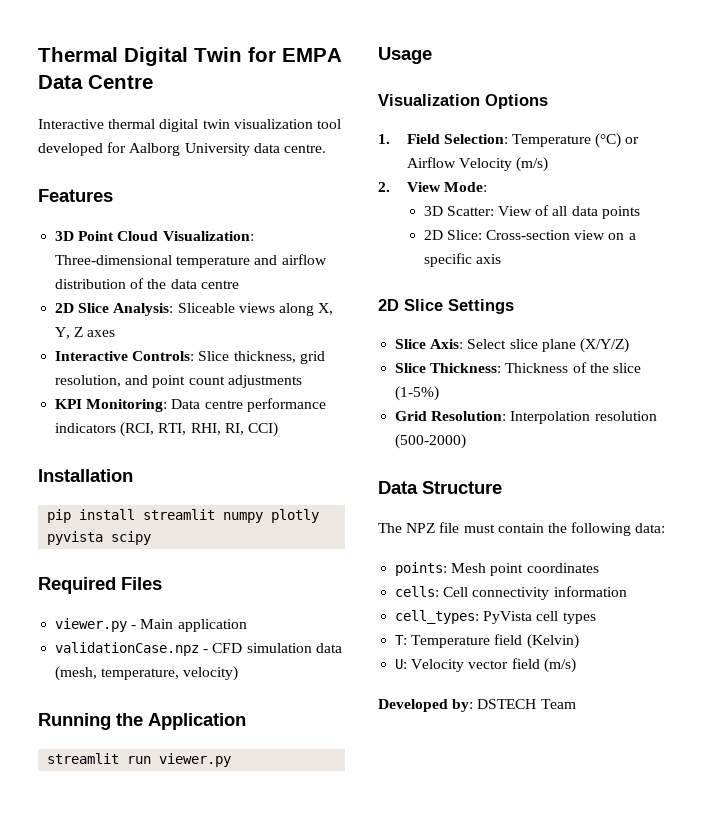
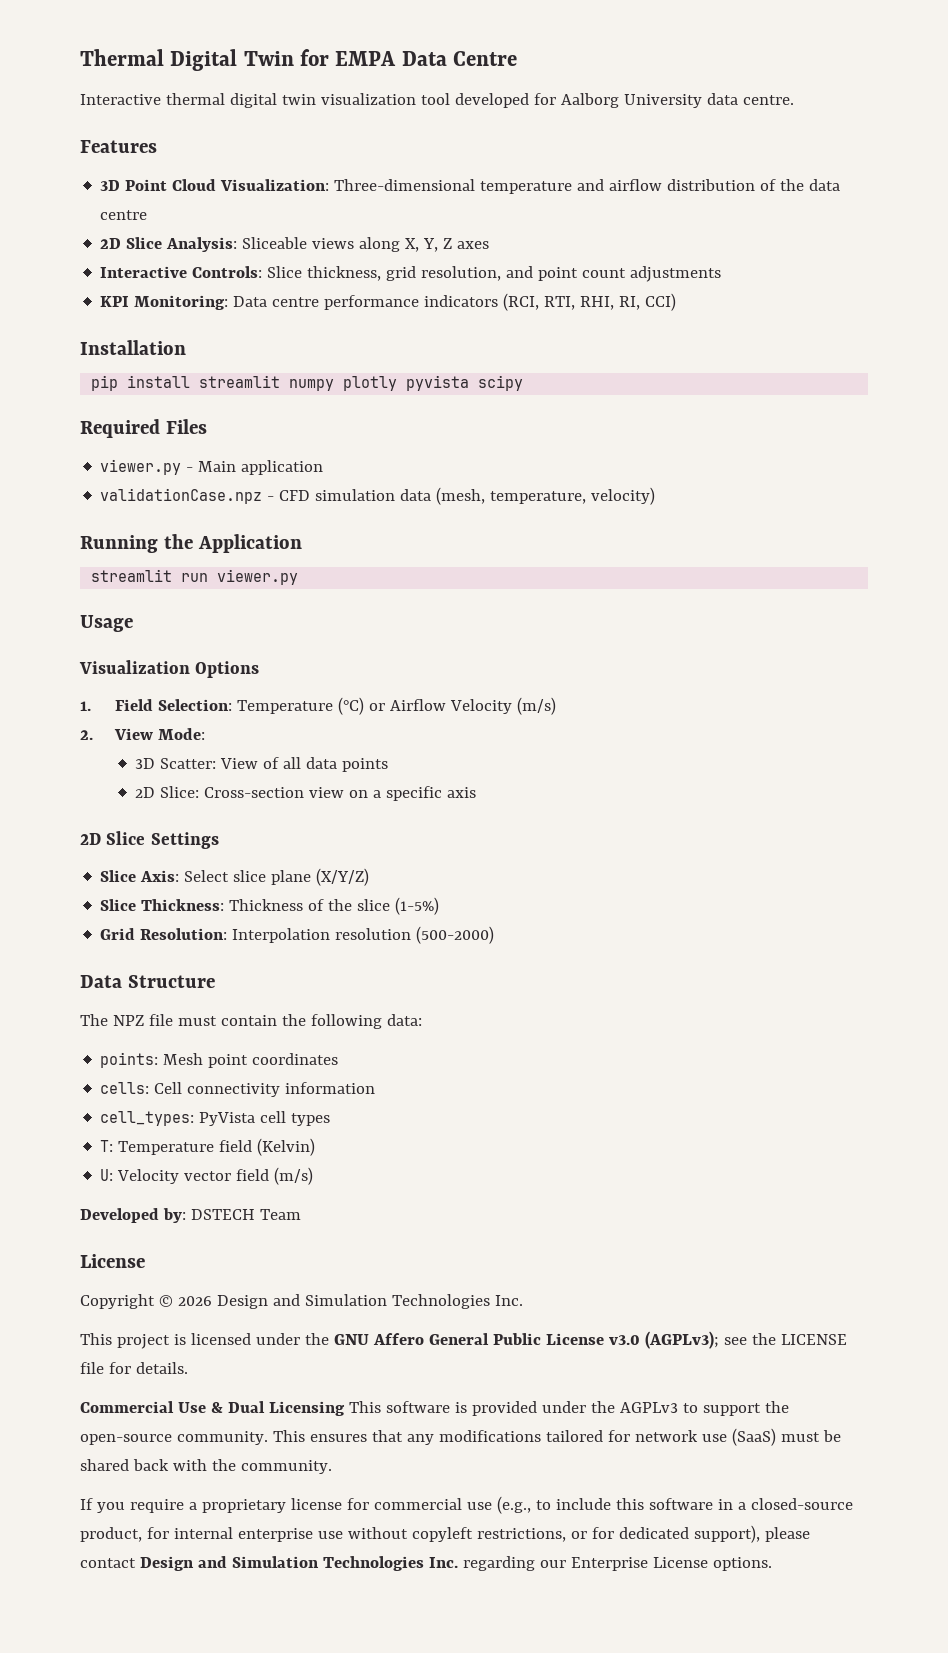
(576, 704) none -> [80,1254,145,1268] [80,1294,523,1309] [80,1331,847,1349] [80,1362,188,1374] [80,1401,789,1416] [80,1428,841,1446] [80,1459,332,1474] [80,1496,853,1514] [80,1525,810,1543] [80,1556,772,1571] // License // Copyright © 2026 Design and Simulation Technologies Inc. // This project is licensed under the GNU Affero General Public License v3.0 (AGPLv3); see the LICENSE file for details. // Commercial Use & Dual Licensing This software is provided under the AGPLv3 to support the open-source community. This ensures that any modifications tailored for network use (SaaS) must be shared back with the community. // If you require a proprietary license for commercial use (e.g., to include this software in a closed-source product, for internal enterprise use without copyleft restrictions, or for dedicated support), please contact Design and Simulation Technologies Inc. regarding our Enterprise License options.

